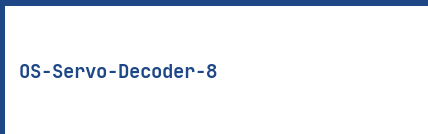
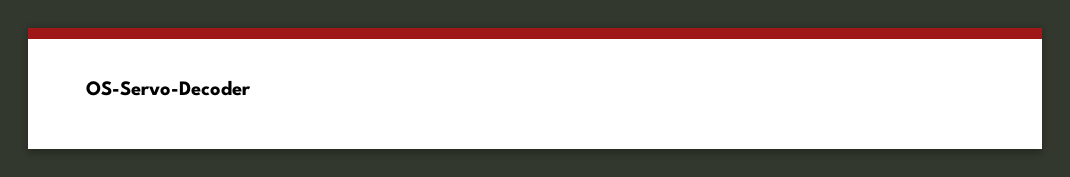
[19,64,217,78] OS-Servo-Decoder-8 -> [86,80,251,96] OS-Servo-Decoder

